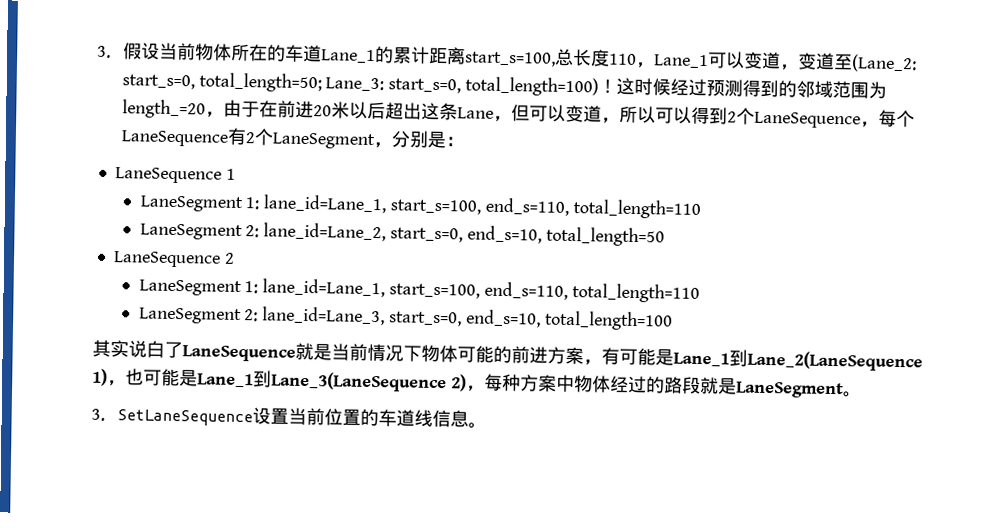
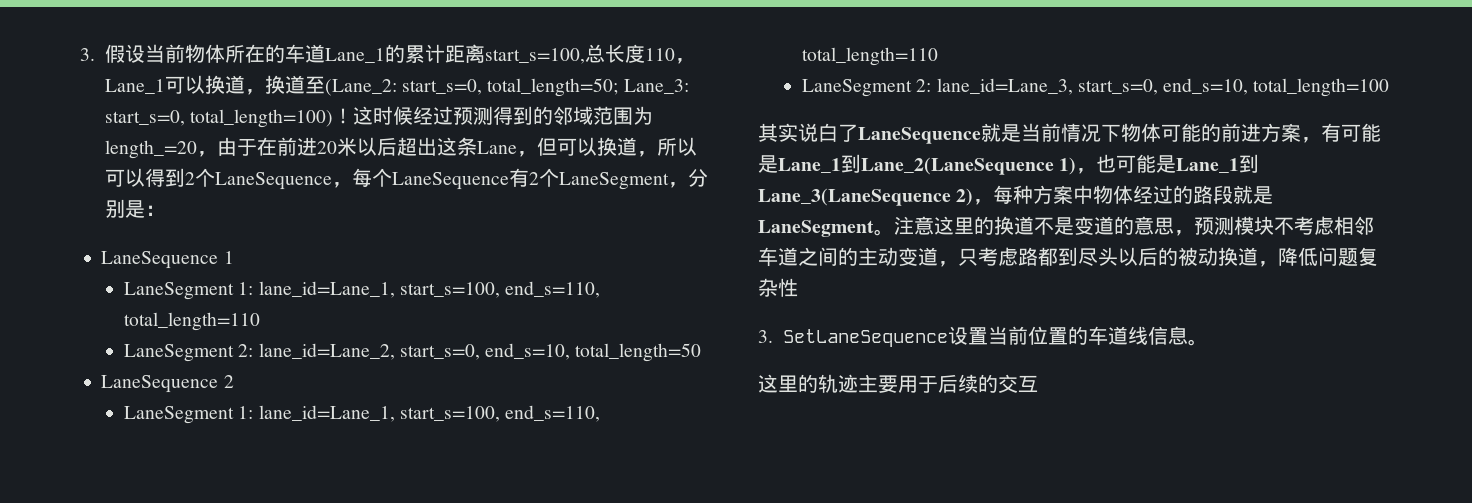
[742,51,817,71] 变道，变 -> [204,75,285,95] 换道，换
[564,104,584,123] 变 -> [596,137,617,156] 换
(862, 394) none -> [894,216,1374,236] [758,247,1378,267] [758,278,798,297] 注意这里的换道不是变道的意思，预测模块不考虑相邻车道之间的主动变道，只考虑路都到尽头以后的被动换道，降低问题复杂性
(487, 425) none -> [758,374,1038,393] // 这里的轨迹主要用于后续的交互

